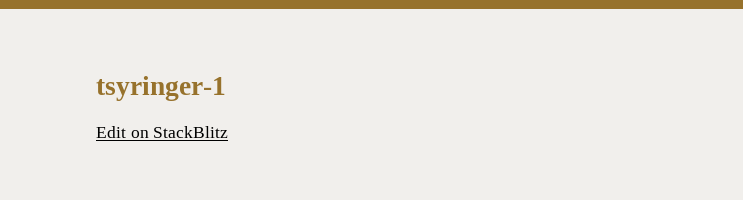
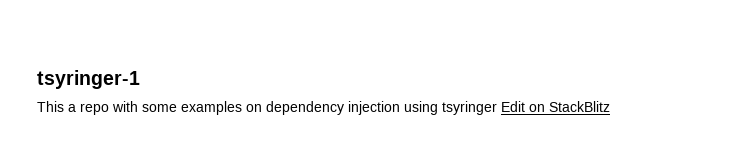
(226, 88) none -> [37,101,497,115] This a repo with some examples on dependency injection using tsyringer

